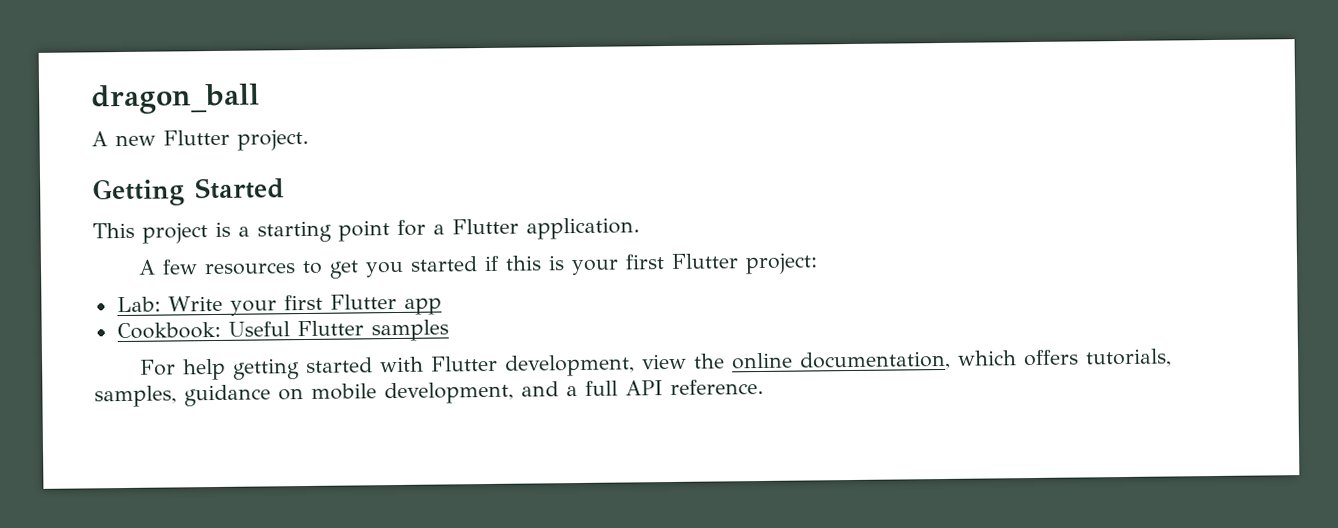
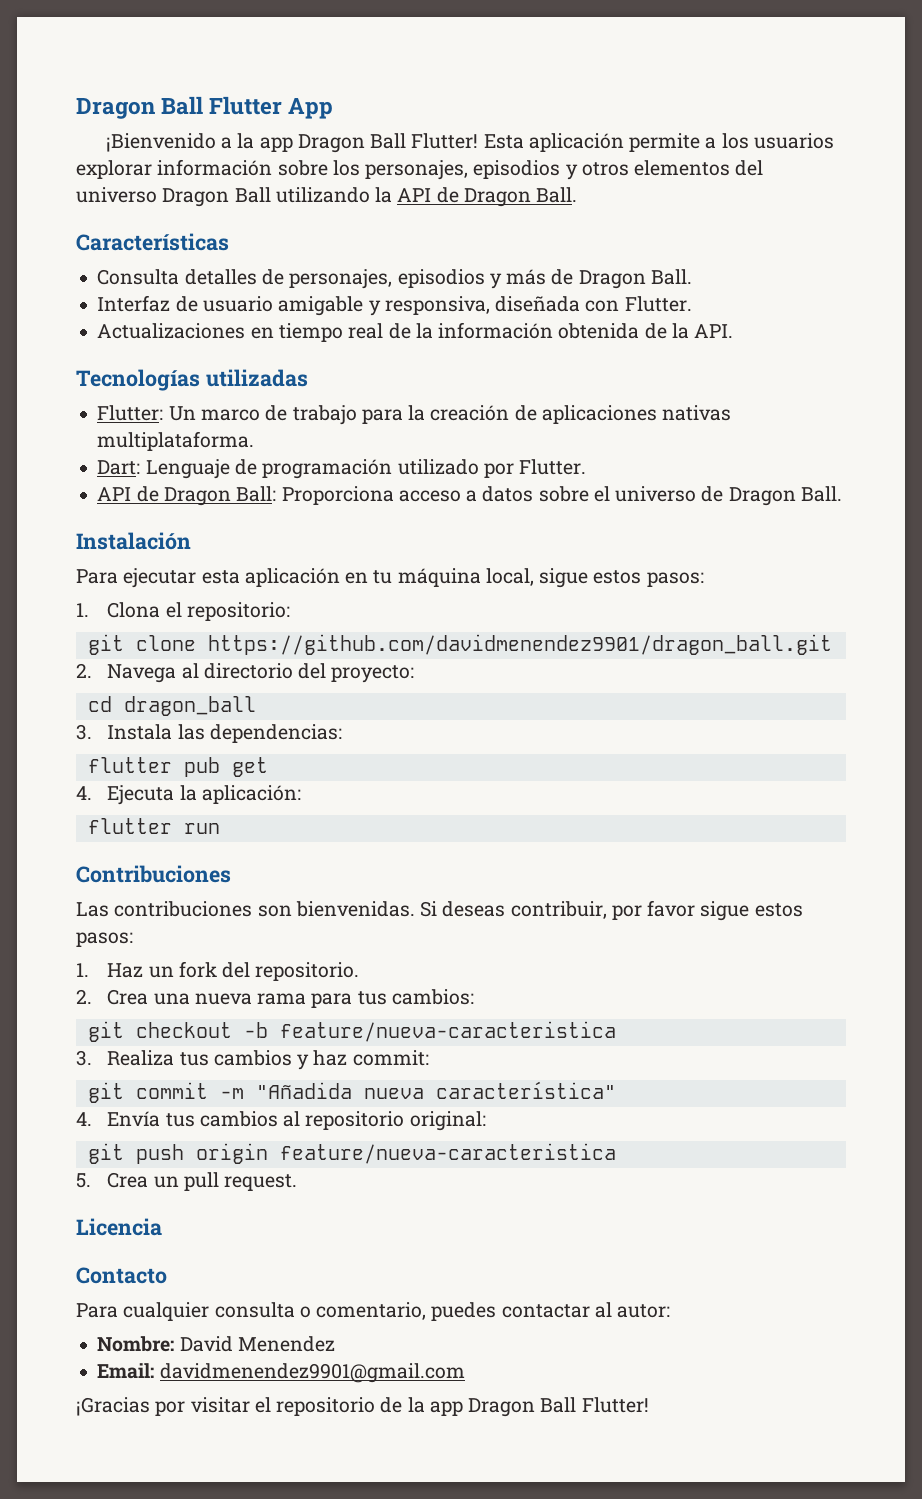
[91,83,260,115] [91,128,309,151] [92,177,285,207] [92,217,640,244] [137,252,818,279] [116,294,442,316] [116,319,449,342] [139,348,1172,381] [94,378,764,408] dragon_ball // A new Flutter project. // Getting Started // This project is a starting point for a Flutter application. // A few resources to get you started if this is your first Flutter project: // Lab: Write your first Flutter app // Cookbook: Useful Flutter samples // For help getting started with Flutter development, view the online documentation, which offers tutorials, samples, guidance on mobile development, and a full API reference. -> [76,96,334,119] [105,133,834,153] [76,159,764,180] [76,187,578,207] [76,233,229,251] [97,269,692,289] [97,295,692,316] [97,322,734,342] [76,369,308,391] [97,405,732,425] [97,431,255,451] [97,459,587,479] [97,486,842,506] [76,532,191,550] [76,568,704,588] [76,602,290,621] [87,634,832,655] [76,663,415,683] [87,696,256,716] [76,724,342,743] [87,757,268,777] [76,785,301,805] [87,818,220,834] [76,865,231,883] [76,900,803,921] [76,932,133,947] [76,961,360,981] [76,989,474,1008] [87,1021,616,1042] [76,1050,429,1070] [87,1081,616,1103] [76,1111,486,1131] [87,1143,616,1164] [76,1172,298,1191] [76,1218,162,1236] [76,1267,167,1284] [76,1302,671,1321] [97,1336,335,1352] [97,1363,465,1383] [76,1397,649,1417] Dragon Ball Flutter App // ¡Bienvenido a la app Dragon Ball Flutter! Esta aplicación permite a los usuarios explorar información sobre los personajes, episodios y otros elementos del universo Dragon Ball utilizando la API de Dragon Ball. // Características // Consulta detalles de personajes, episodios y más de Dragon Ball. // Interfaz de usuario amigable y responsiva, diseñada con Flutter. // Actualizaciones en tiempo real de la información obtenida de la API. // Tecnologías utilizadas // Flutter: Un marco de trabajo para la creación de aplicaciones nativas multiplataforma. // Dart: Lenguaje de programación utilizado por Flutter. // API de Dragon Ball: Proporciona acceso a datos sobre el universo de Dragon Ball. // Instalación // Para ejecutar esta aplicación en tu máquina local, sigue estos pasos: // 1. Clona el repositorio: // git clone https://github.com/davidmenendez9901/dragon_ball.git // 2. Navega al directorio del proyecto: // cd dragon_ball // 3. Instala las dependencias: // flutter pub get // 4. Ejecuta la aplicación: // flutter run // Contribuciones // Las contribuciones son bienvenidas. Si deseas contribuir, por favor sigue estos pasos: // 1. Haz un fork del repositorio. // 2. Crea una nueva rama para tus cambios: // git checkout -b feature/nueva-caracteristica // 3. Realiza tus cambios y haz commit: // git commit -m "Añadida nueva característica" // 4. Envía tus cambios al repositorio original: // git push origin feature/nueva-caracteristica // 5. Crea un pull request. // Licencia // Contacto // Para cualquier consulta o comentario, puedes contactar al autor: // Nombre: David Menendez // Email: davidmenendez9901@gmail.com // ¡Gracias por visitar el repositorio de la app Dragon Ball Flutter!

